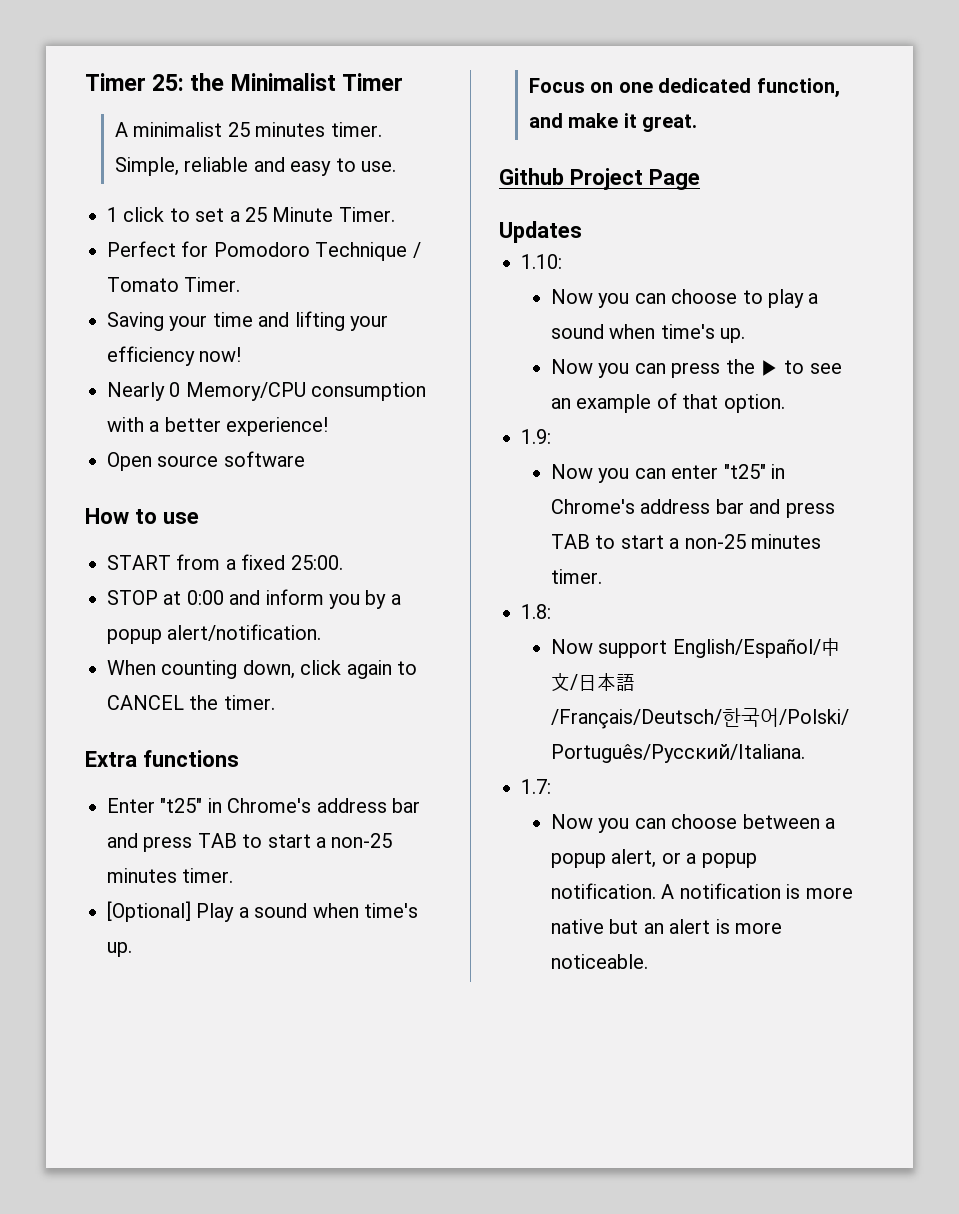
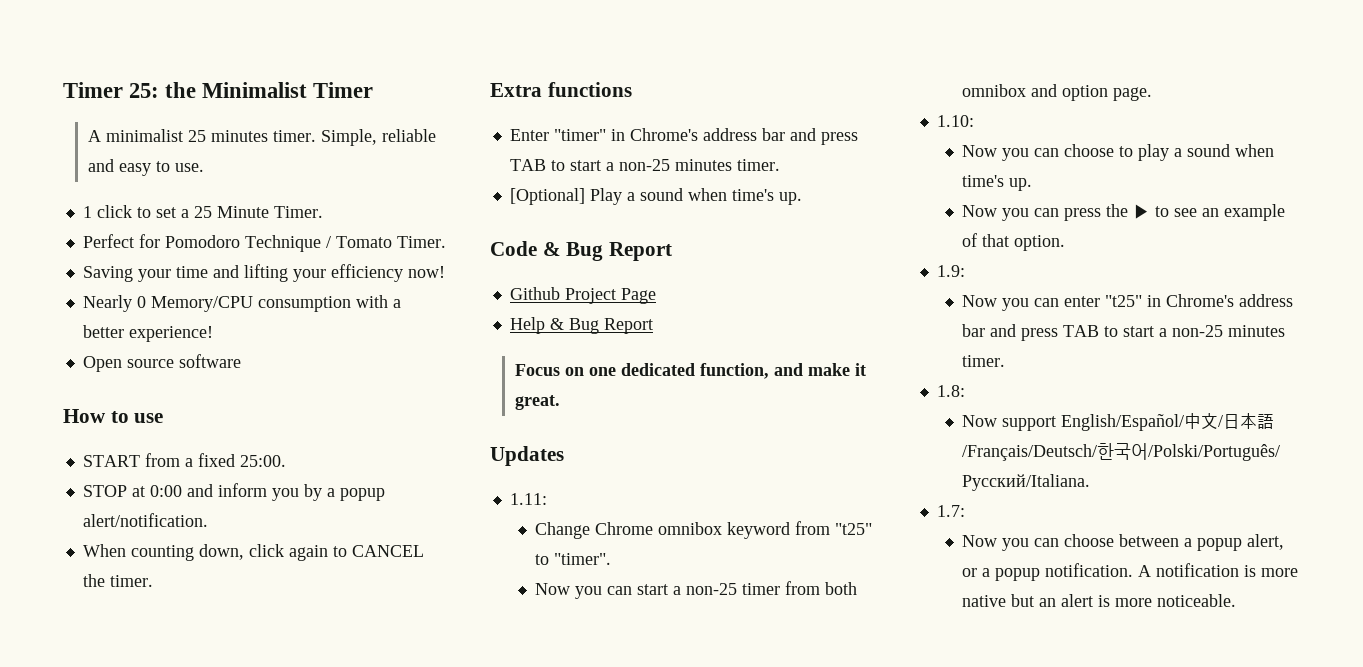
[160,798,203,813] "t25" -> [553,129,606,141] "timer"
(132, 949) none -> [490,241,673,261] [509,287,656,304] [509,317,653,334] // Code & Bug Report // Github Project Page // Help & Bug Report
[499,168,700,190] [499,221,582,243] Github Project Page // Updates -> [490,446,564,466] [509,493,547,505] [534,521,872,539] [534,553,611,565] [534,581,857,599] [961,84,1152,101] Updates // 1.11: // Change Chrome omnibox keyword from "t25" to "timer". // Now you can start a non-25 timer from both omnibox and option page.

